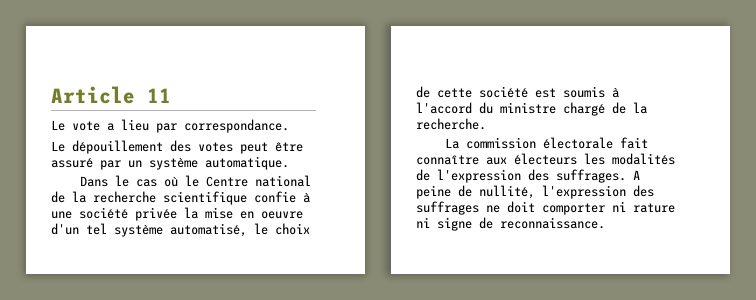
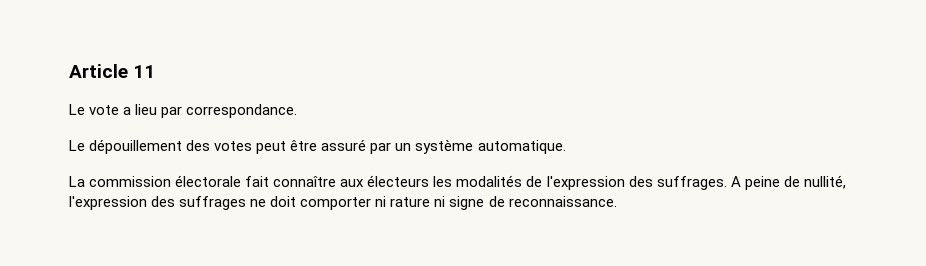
[80,175,312,187] [51,191,310,205] [51,207,303,221] [51,223,310,237] [416,86,619,98] [416,102,647,116] [416,118,486,130] // Dans le cas où le Centre national de la recherche scientifique confie à une société privée la mise en oeuvre d'un tel système automatisé, le choix de cette société est soumis à l'accord du ministre chargé de la recherche. -> (566, 147) none

